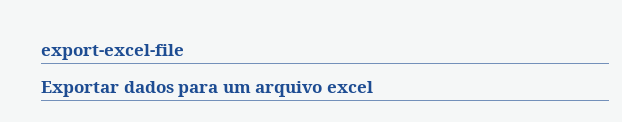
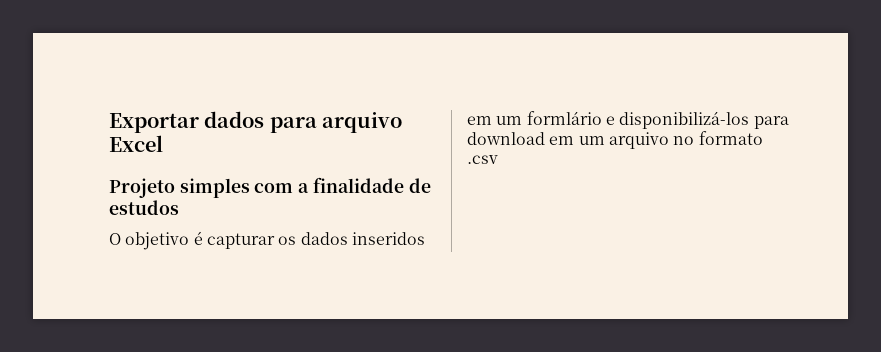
[41,44,184,60] export-excel-file // -> (109, 123) none
[222,81,373,97] um arquivo excel -> [322,112,403,133] [109,135,163,152] [109,177,431,198] [109,200,179,215] [109,231,425,250] [467,111,789,129] [467,131,763,149] [467,155,498,164] arquivo Excel // Projeto simples com a finalidade de estudos // O objetivo é capturar os dados inseridos em um formlário e disponibilizá-los para download em um arquivo no formato .csv

